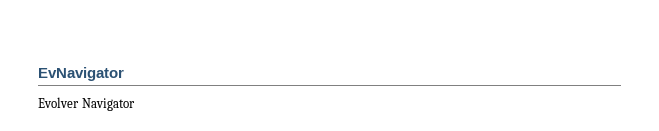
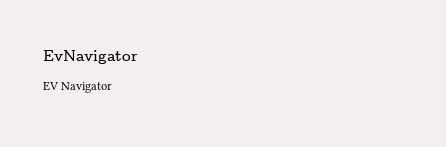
[38,97,79,108] Evolver -> [43,81,59,91] EV

